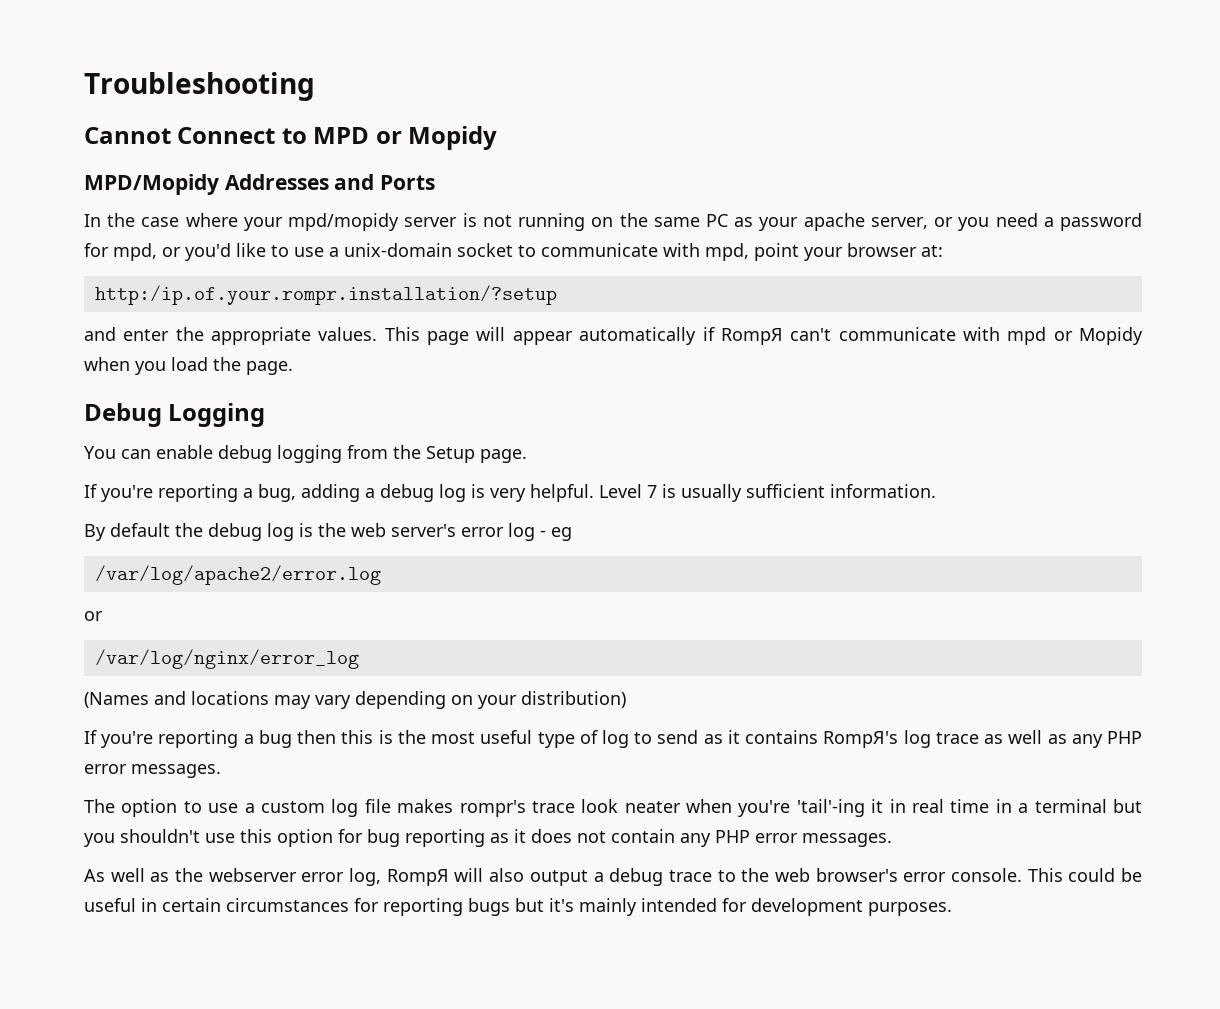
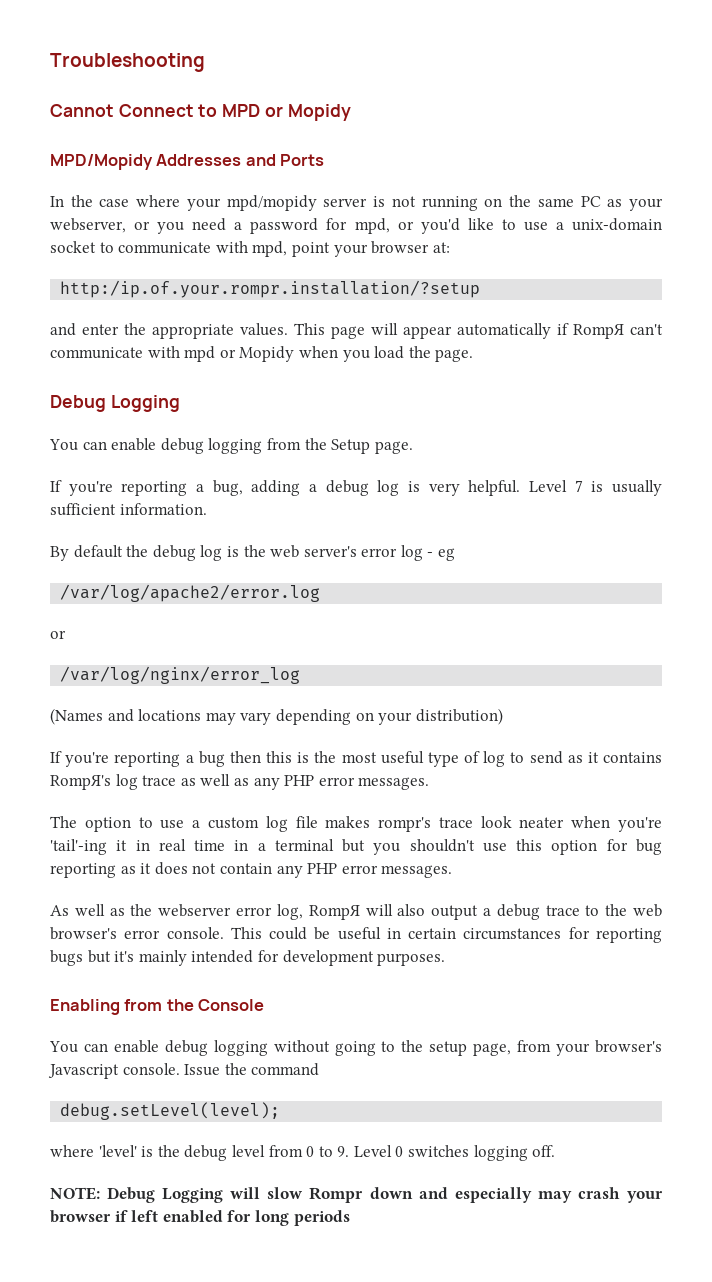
[803,213,928,231] apache server, -> [50,218,126,233] webserver,
(952, 909) none -> [50,999,265,1015] [49,1040,662,1056] [48,1063,320,1079] [60,1102,281,1120] [50,1145,556,1161] [50,1187,663,1203] [50,1210,350,1226] // Enabling from the Console // You can enable debug logging without going to the setup page, from your browser's Javascript console. Issue the command // debug.setLevel(level); // where 'level' is the debug level from 0 to 9. Level 0 switches logging off. // NOTE: Debug Logging will slow Rompr down and especially may crash your browser if left enabled for long periods

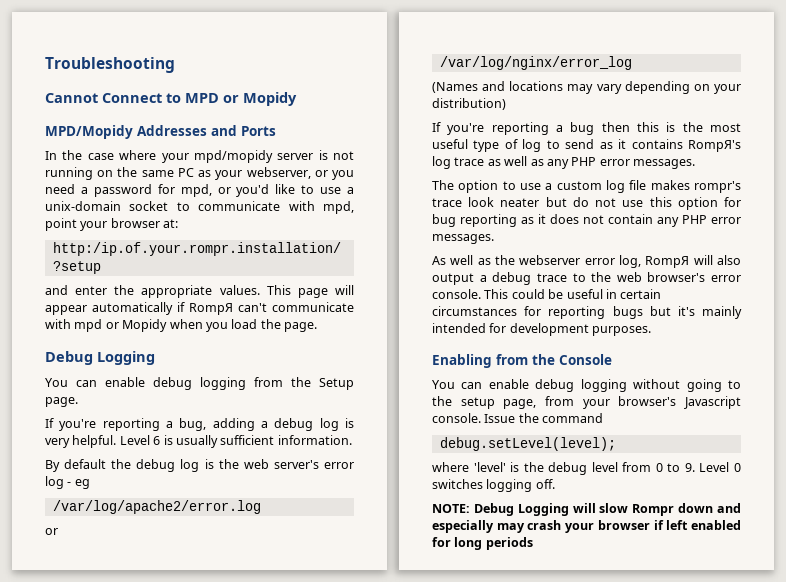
[574,480,583,492] 7 -> [153,436,161,445] 6
[571,816,662,832] [50,839,475,855] when you're 'tail'-ing it in real time in a terminal but you shouldn't -> [545,197,617,207] but do not

